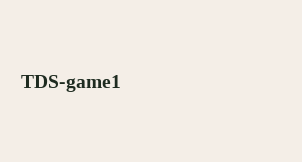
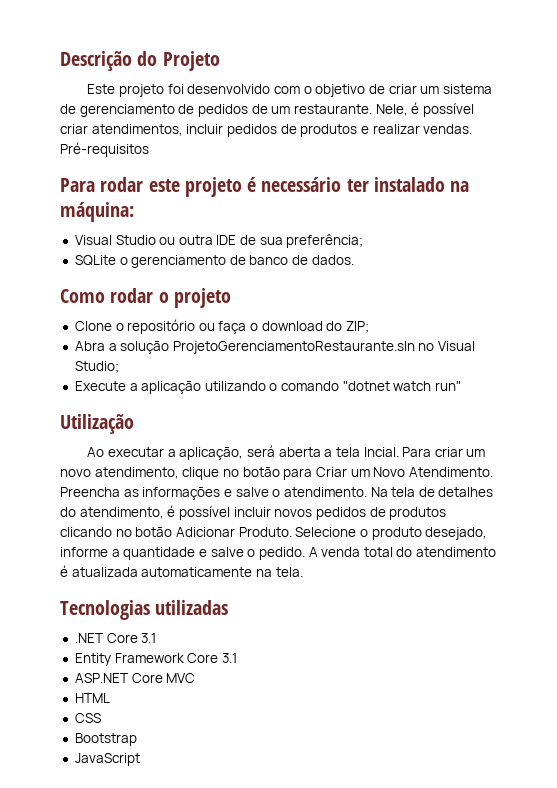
[21,75,121,92] TDS-game1 -> [60,51,220,71] [87,84,492,97] [60,102,474,117] [60,124,473,137] [60,142,149,157] [60,177,470,197] [60,202,134,222] [74,234,364,248] [74,255,354,268] [60,288,231,308] [74,319,370,334] [74,341,476,354] [74,361,119,373] [74,381,462,394] [60,414,134,434] [87,445,486,460] [60,467,493,480] [60,487,494,500] [60,505,447,520] [60,527,488,540] [60,547,497,560] [60,565,303,577] [60,600,229,620] [74,633,157,643] [74,653,237,666] [74,673,196,683] [74,693,110,703] [74,713,101,723] [74,733,137,746] [74,753,140,766] Descrição do Projeto // Este projeto foi desenvolvido com o objetivo de criar um sistema de gerenciamento de pedidos de um restaurante. Nele, é possível criar atendimentos, incluir pedidos de produtos e realizar vendas. Pré-requisitos // Para rodar este projeto é necessário ter instalado na máquina: // Visual Studio ou outra IDE de sua preferência; // SQLite o gerenciamento de banco de dados. // Como rodar o projeto // Clone o repositório ou faça o download do ZIP; // Abra a solução ProjetoGerenciamentoRestaurante.sln no Visual Studio; // Execute a aplicação utilizando o comando "dotnet watch run" // Utilização // Ao executar a aplicação, será aberta a tela Incial. Para criar um novo atendimento, clique no botão para Criar um Novo Atendimento. Preencha as informações e salve o atendimento. Na tela de detalhes do atendimento, é possível incluir novos pedidos de produtos clicando no botão Adicionar Produto. Selecione o produto desejado, informe a quantidade e salve o pedido. A venda total do atendimento é atualizada automaticamente na tela. // Tecnologias utilizadas // .NET Core 3.1 // Entity Framework Core 3.1 // ASP.NET Core MVC // HTML // CSS // Bootstrap // JavaScript

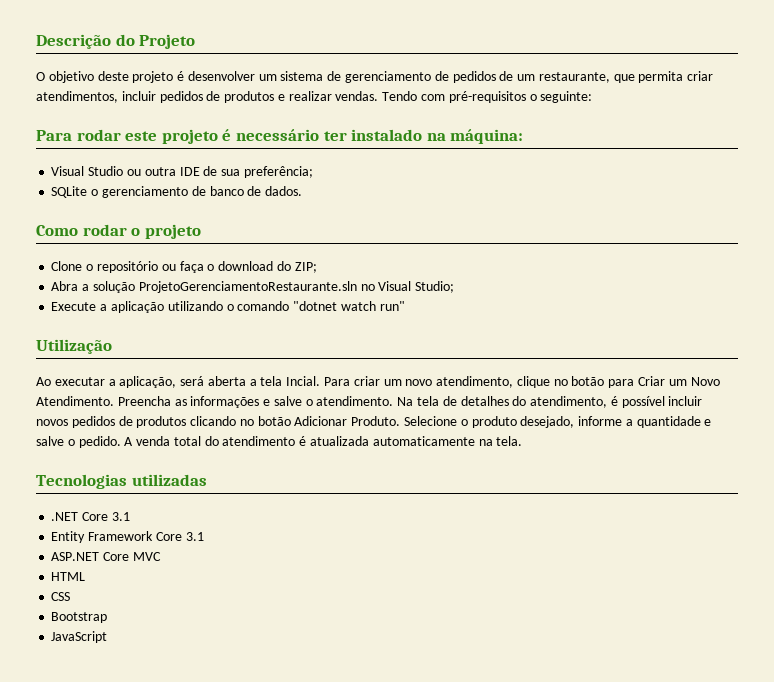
[87,84,417,97] Este projeto foi desenvolvido com o objetivo de criar -> [36,71,255,83] O objetivo deste projeto é desenvolver
[293,102,474,117] restaurante. Nele, é possível -> [538,71,684,83] restaurante, que permita
[60,142,149,157] Pré-requisitos -> [382,91,593,103] Tendo com pré-requisitos o seguinte:

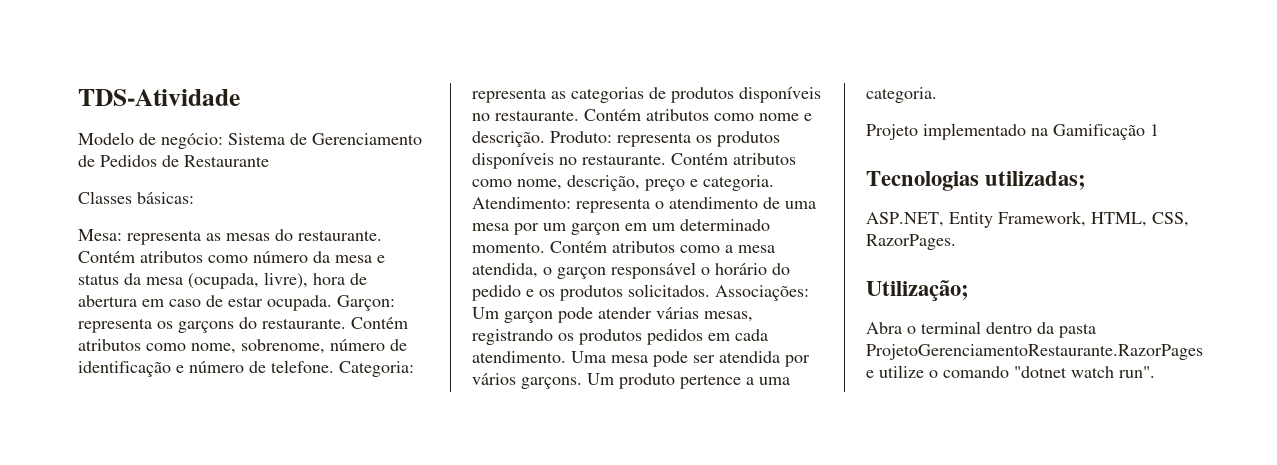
[36,34,196,49] [36,71,714,83] [36,91,593,103] [36,129,524,144] [51,166,313,178] [51,186,303,198] [36,224,201,239] [51,261,317,273] [51,281,455,293] [51,301,405,313] [36,339,112,354] [36,376,720,388] [36,396,703,408] [36,416,712,428] [36,436,523,448] [36,474,207,489] [51,512,130,521] [51,531,204,543] [51,552,161,561] [51,572,86,581] [51,592,71,601] [51,612,108,623] [51,631,108,643] Descrição do Projeto // O objetivo deste projeto é desenvolver um sistema de gerenciamento de pedidos de um restaurante, que permita criar atendimentos, incluir pedidos de produtos e realizar vendas. Tendo com pré-requisitos o seguinte: // Para rodar este projeto é necessário ter instalado na máquina: // Visual Studio ou outra IDE de sua preferência; // SQLite o gerenciamento de banco de dados. // Como rodar o projeto // Clone o repositório ou faça o download do ZIP; // Abra a solução ProjetoGerenciamentoRestaurante.sln no Visual Studio; // Execute a aplicação utilizando o comando "dotnet watch run" // Utilização // Ao executar a aplicação, será aberta a tela Incial. Para criar um novo atendimento, clique no botão para Criar um Novo Atendimento. Preencha as informações e salve o atendimento. Na tela de detalhes do atendimento, é possível incluir novos pedidos de produtos clicando no botão Adicionar Produto. Selecione o produto desejado, informe a quantidade e salve o pedido. A venda total do atendimento é atualizada automaticamente na tela. // Tecnologias utilizadas // .NET Core 3.1 // Entity Framework Core 3.1 // ASP.NET Core MVC // HTML // CSS // Bootstrap // JavaScript -> [78,89,240,106] [78,132,422,149] [78,155,269,167] [78,191,194,204] [78,229,382,245] [78,251,385,263] [78,272,367,289] [78,295,395,311] [78,317,408,333] [78,339,407,354] [78,360,414,377] [472,86,821,103] [472,109,812,121] [472,131,780,147] [472,152,796,169] [472,175,774,191] [472,197,816,213] [472,219,770,235] [472,241,775,253] [472,262,790,279] [472,284,809,301] [472,307,753,323] [472,329,768,345] [472,351,810,367] [472,373,790,389] [866,87,937,103] [866,123,1159,140] [866,171,1087,191] [866,211,1189,228] [866,234,956,250] [866,280,969,301] [866,321,1096,338] [866,344,1203,360] [866,365,1155,378] TDS-Atividade // Modelo de negócio: Sistema de Gerenciamento de Pedidos de Restaurante // Classes básicas: // Mesa: representa as mesas do restaurante. Contém atributos como número da mesa e status da mesa (ocupada, livre), hora de abertura em caso de estar ocupada. Garçon: representa os garçons do restaurante. Contém atributos como nome, sobrenome, número de identificação e número de telefone. Categoria: representa as categorias de produtos disponíveis no restaurante. Contém atributos como nome e descrição. Produto: representa os produtos disponíveis no restaurante. Contém atributos como nome, descrição, preço e categoria. Atendimento: representa o atendimento de uma mesa por um garçon em um determinado momento. Contém atributos como a mesa atendida, o garçon responsável o horário do pedido e os produtos solicitados. Associações: Um garçon pode atender várias mesas, registrando os produtos pedidos em cada atendimento. Uma mesa pode ser atendida por vários garçons. Um produto pertence a uma categoria. // Projeto implementado na Gamificação 1 // Tecnologias utilizadas; // ASP.NET, Entity Framework, HTML, CSS, RazorPages. // Utilização; // Abra o terminal dentro da pasta ProjetoGerenciamentoRestaurante.RazorPages e utilize o comando "dotnet watch run".

